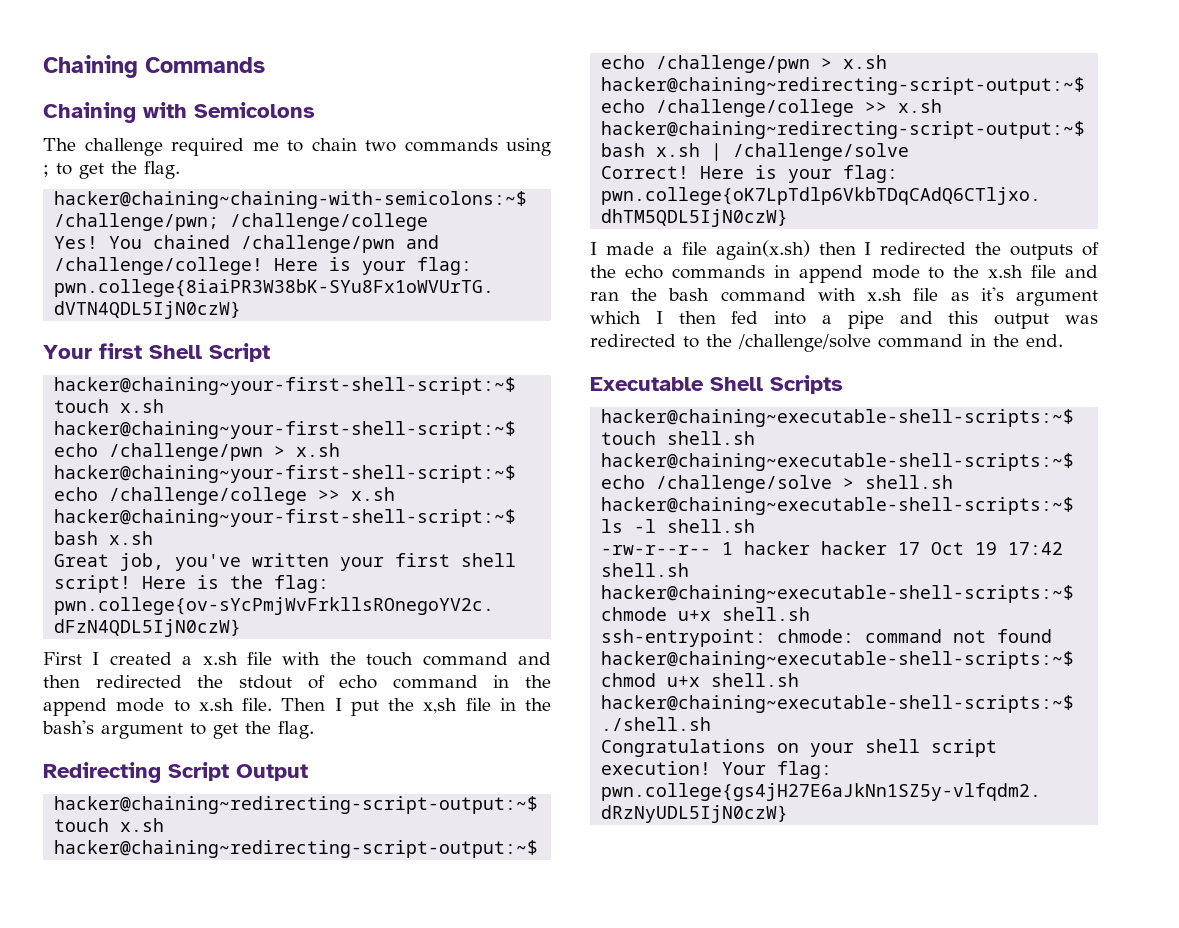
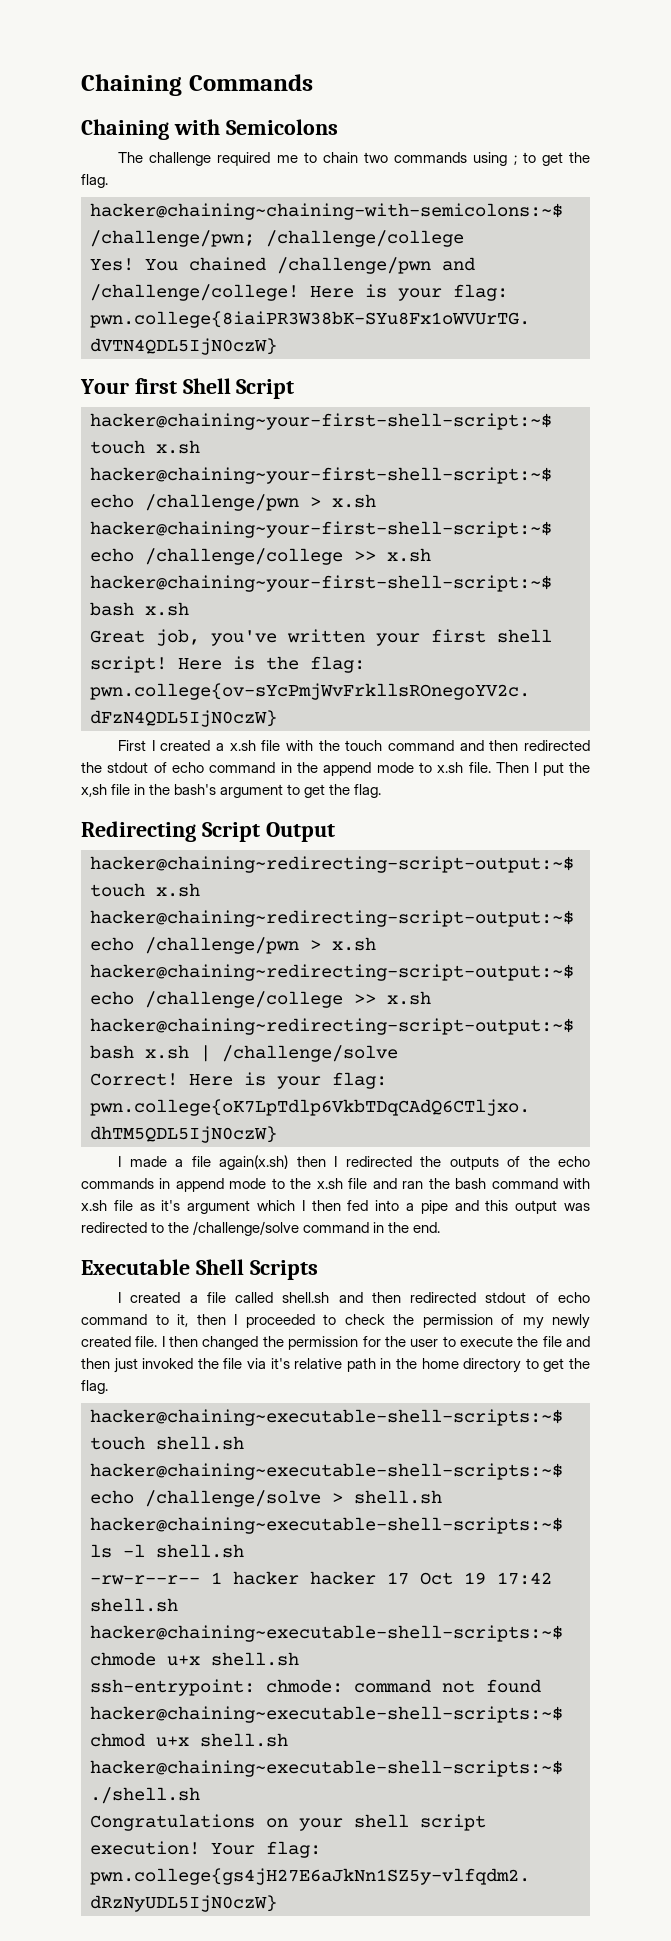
(843, 384) none -> [118,1292,591,1303] [81,1314,590,1329] [81,1336,590,1350] [81,1358,591,1373] [81,1380,108,1394] // I created a file called shell.sh and then redirected stdout of echo command to it, then I proceeded to check the permission of my newly created file. I then changed the permission for the user to execute the file and then just invoked the file via it's relative path in the home directory to get the flag.

